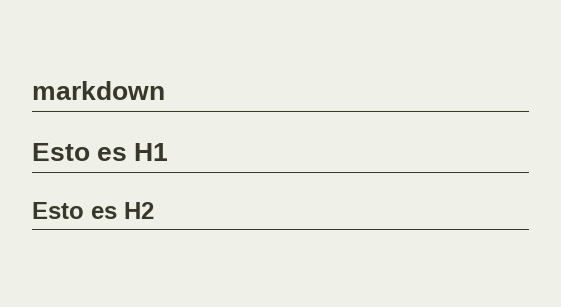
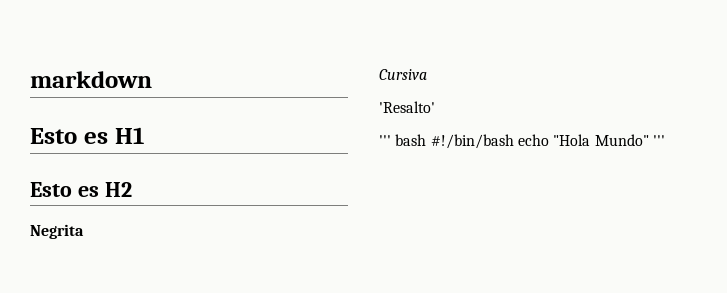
(154, 210) none -> [30,224,84,239] [379,69,427,80] [379,101,435,113] [379,134,665,149] // Negrita // Cursiva // 'Resalto' // ''' bash #!/bin/bash echo "Hola Mundo" '''

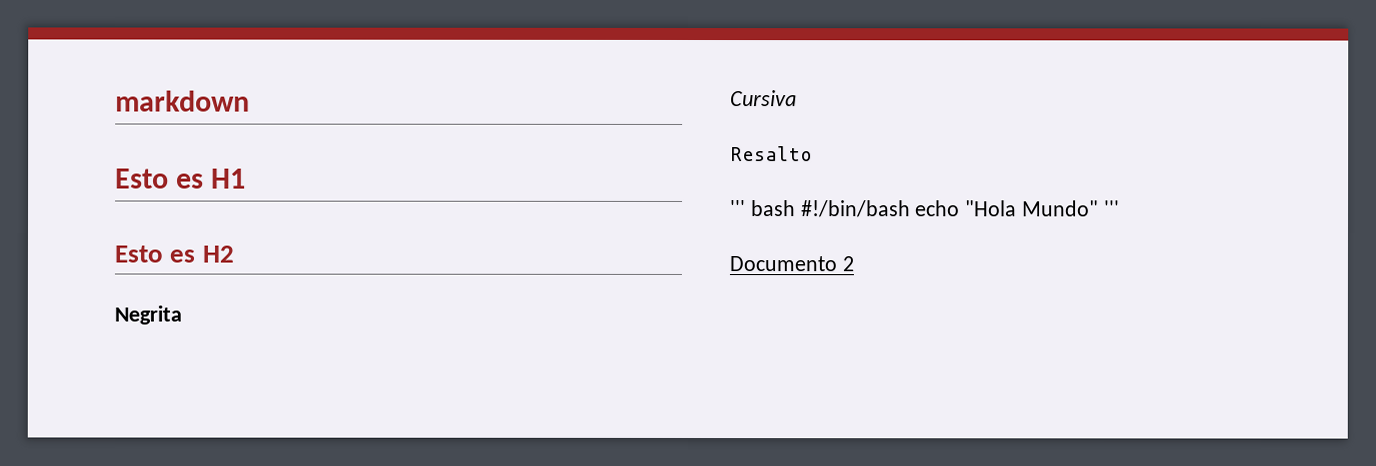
[379,101,435,113] 'Resalto' -> [730,146,813,162] Resalto
(665, 140) none -> [729,256,854,272] // Documento 2

